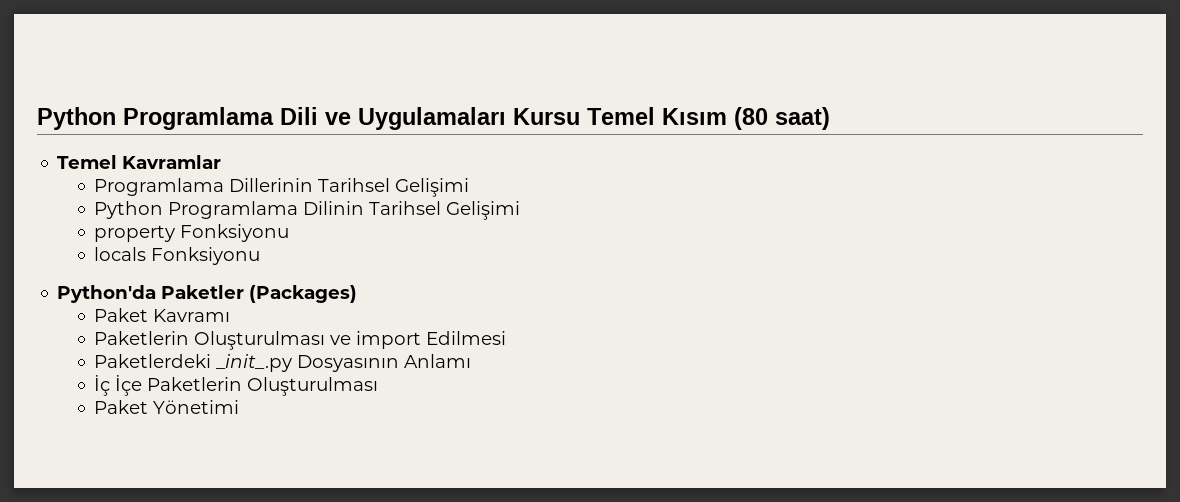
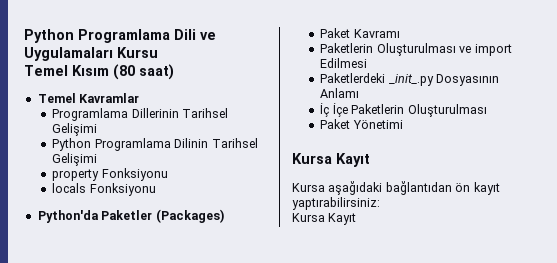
(580, 116) none -> (158, 52) //
(240, 407) none -> [292,153,370,167] [292,181,500,195] [292,197,380,210] [292,213,357,225] // Kursa Kayıt // Kursa aşağıdaki bağlantıdan ön kayıt yaptırabilirsiniz: // Kursa Kayıt

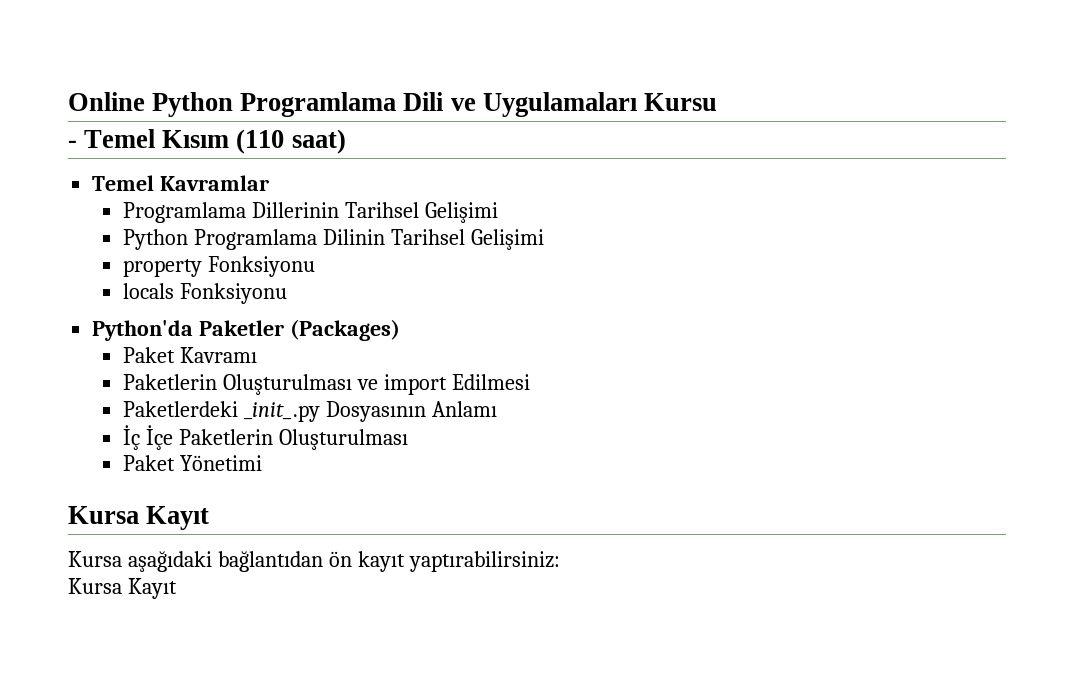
(24, 36) none -> [68,92,145,111] Online
(158, 52) none -> [68,140,77,148] -
[113,64,135,80] (80 -> [236,129,285,154] (110

